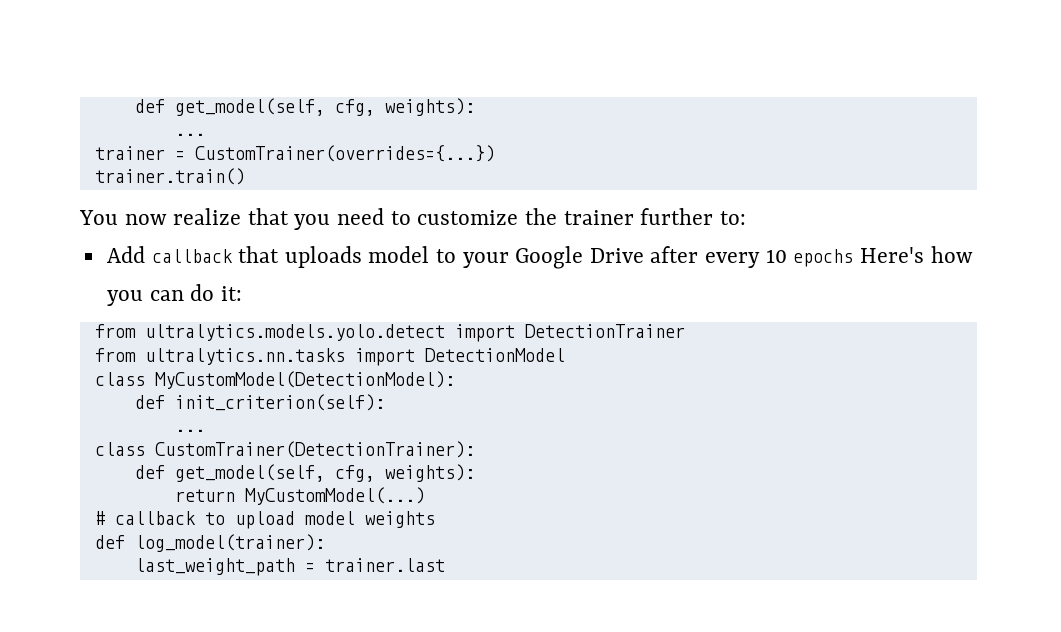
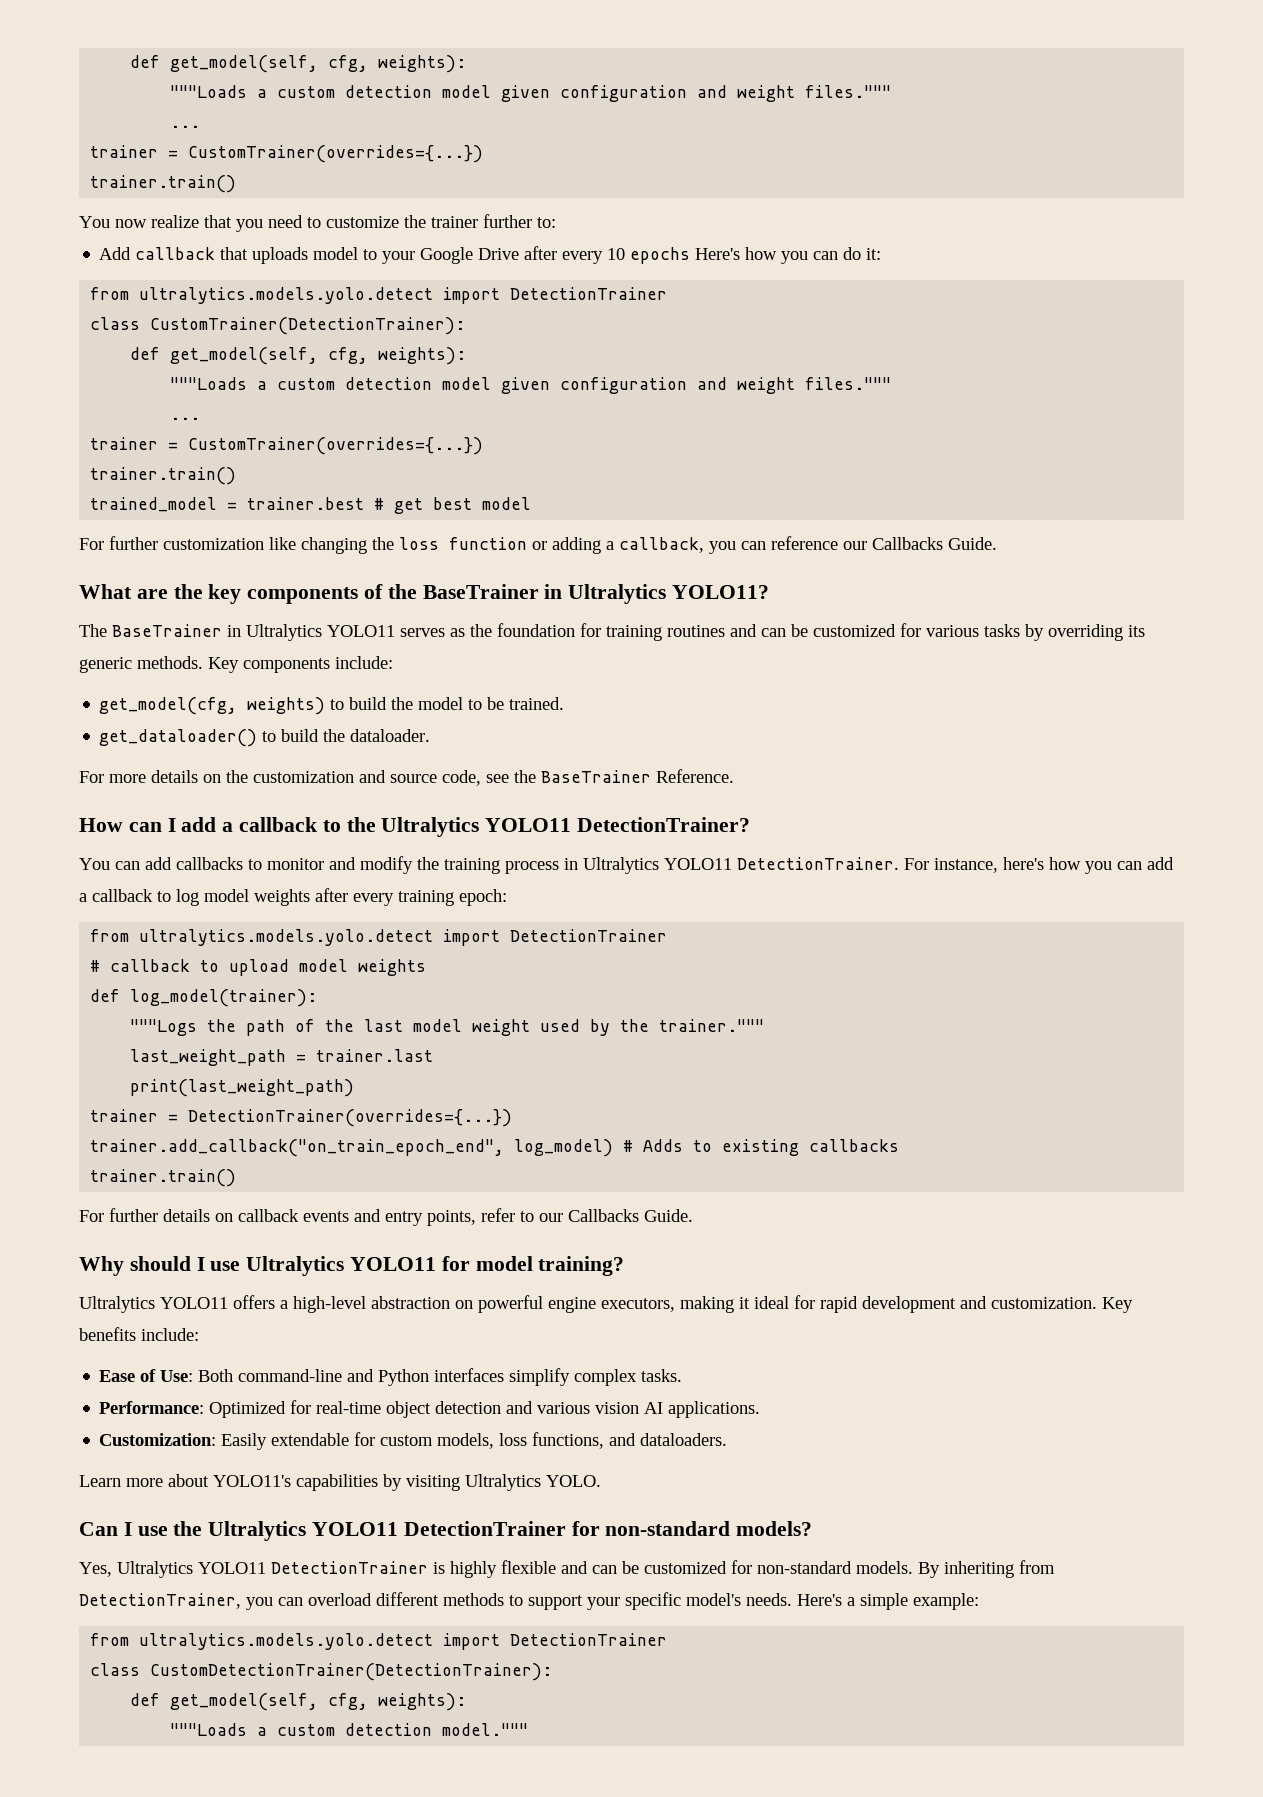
[134,98,475,116] def get_model(self, cfg, weights): -> [130,55,467,73] [170,85,892,102] def get_model(self, cfg, weights): // """Loads a custom detection model given configuration and weight files."""
[94,348,565,366] [94,371,455,389] [134,394,385,411] [174,429,205,432] // from ultralytics.nn.tasks import DetectionModel // class MyCustomModel(DetectionModel): // def init_criterion(self): // ... -> (668, 293) none
[174,487,425,505] return MyCustomModel(...) -> [170,377,892,394] [170,417,201,420] [90,437,484,455] [90,467,237,485] [90,497,532,514] [79,536,997,554] [79,584,770,604] [79,623,1145,641] [79,656,393,673] [99,697,565,715] [99,729,431,747] [79,769,734,786] [79,817,751,837] [79,856,1174,874] [79,888,507,906] [90,929,668,946] """Loads a custom detection model given configuration and weight files.""" // ... // trainer = CustomTrainer(overrides={...}) // trainer.train() // trained_model = trainer.best # get best model // For further customization like changing the loss function or adding a callback, you can reference our Callbacks Guide. // What are the key components of the BaseTrainer in Ultralytics YOLO11? // The BaseTrainer in Ultralytics YOLO11 serves as the foundation for training routines and can be customized for various tasks by overriding its generic methods. Key components include: // get_model(cfg, weights) to build the model to be trained. // get_dataloader() to build the dataloader. // For more details on the customization and source code, see the BaseTrainer Reference. // How can I add a callback to the Ultralytics YOLO11 DetectionTrainer? // You can add callbacks to monitor and modify the training process in Ultralytics YOLO11 DetectionTrainer. For instance, here's how you can add a callback to log model weights after every training epoch: // from ultralytics.models.yolo.detect import DetectionTrainer
[134,558,445,576] last_weight_path = trainer.last -> [130,1019,765,1036] [130,1049,434,1066] [130,1079,355,1097] [90,1109,513,1127] [90,1139,900,1157] [90,1169,237,1187] [79,1208,693,1226] [79,1256,625,1276] [79,1295,1133,1313] [79,1327,199,1341] [99,1368,683,1386] [99,1400,761,1418] [99,1432,728,1450] [79,1474,601,1491] [79,1521,813,1541] [79,1560,1055,1578] [79,1592,979,1610] [90,1633,668,1650] [90,1663,553,1681] [130,1693,467,1711] [170,1723,529,1736] """Logs the path of the last model weight used by the trainer.""" // last_weight_path = trainer.last // print(last_weight_path) // trainer = DetectionTrainer(overrides={...}) // trainer.add_callback("on_train_epoch_end", log_model) # Adds to existing callbacks // trainer.train() // For further details on callback events and entry points, refer to our Callbacks Guide. // Why should I use Ultralytics YOLO11 for model training? // Ultralytics YOLO11 offers a high-level abstraction on powerful engine executors, making it ideal for rapid development and customization. Key benefits include: // Ease of Use: Both command-line and Python interfaces simplify complex tasks. // Performance: Optimized for real-time object detection and various vision AI applications. // Customization: Easily extendable for custom models, loss functions, and dataloaders. // Learn more about YOLO11's capabilities by visiting Ultralytics YOLO. // Can I use the Ultralytics YOLO11 DetectionTrainer for non-standard models? // Yes, Ultralytics YOLO11 DetectionTrainer is highly flexible and can be customized for non-standard models. By inheriting from DetectionTrainer, you can overload different methods to support your specific model's needs. Here's a simple example: // from ultralytics.models.yolo.detect import DetectionTrainer // class CustomDetectionTrainer(DetectionTrainer): // def get_model(self, cfg, weights): // """Loads a custom detection model."""

